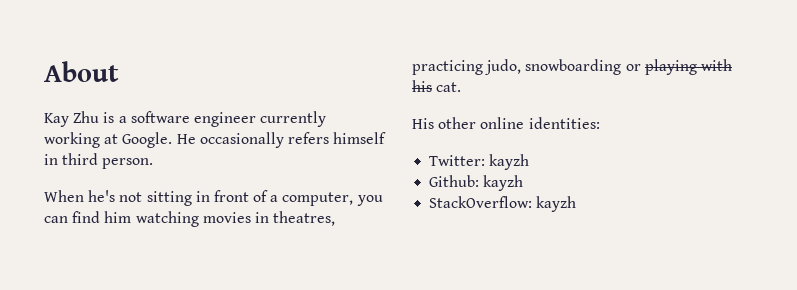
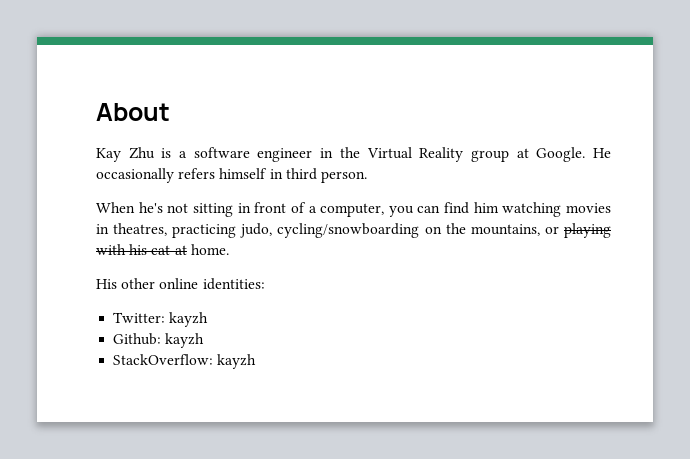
[260,111,327,127] [44,132,100,148] currently working -> [320,147,509,162] in the Virtual Reality group
[525,59,622,75] snowboarding -> [277,223,540,238] cycling/snowboarding on the mountains,
[436,82,462,92] cat. -> [151,244,229,255] cat at home.

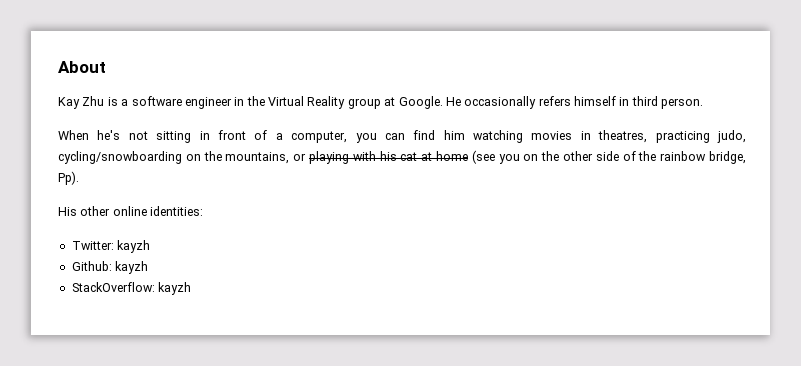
[190,244,229,255] home. -> [436,150,746,164] [58,171,79,185] home (see you on the other side of the rainbow bridge, Pp).

